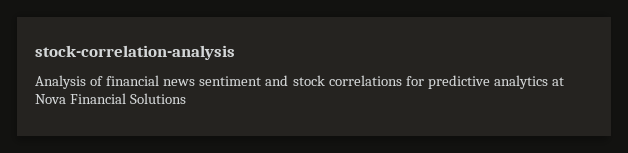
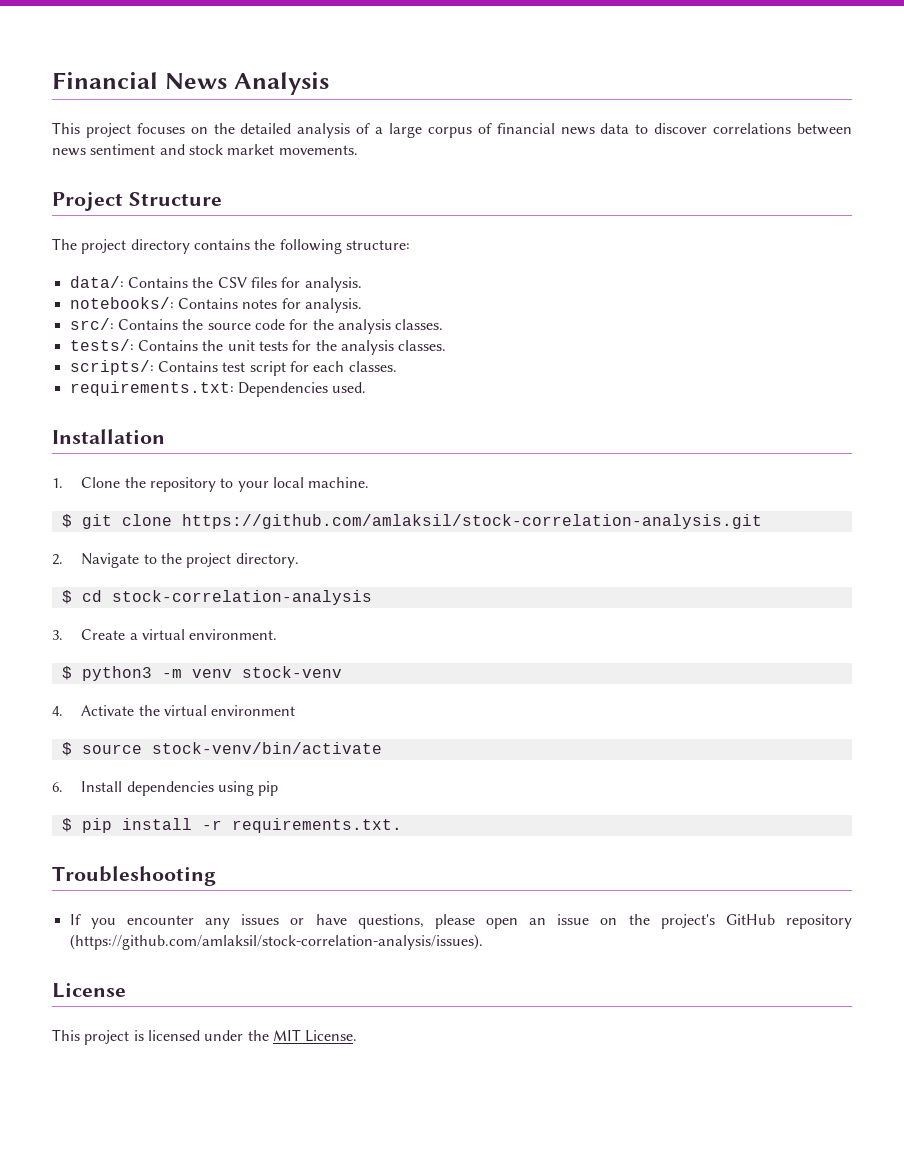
[35,45,235,60] [35,75,564,89] [35,93,186,104] stock-correlation-analysis // Analysis of financial news sentiment and stock correlations for predictive analytics at Nova Financial Solutions -> [52,72,329,95] [52,122,853,138] [52,144,358,156] [52,192,222,211] [52,238,410,254] [69,276,362,292] [69,297,362,313] [69,318,444,334] [69,339,447,355] [69,360,397,376] [69,381,367,397] [52,429,165,444] [52,477,370,492] [61,514,762,529] [52,553,299,568] [61,590,372,605] [52,629,278,640] [61,666,342,681] [52,705,296,716] [61,742,382,756] [52,781,279,796] [61,818,402,833] [52,866,216,886] [69,914,852,929] [69,934,483,950] [52,983,126,998] [52,1029,358,1045] Financial News Analysis // This project focuses on the detailed analysis of a large corpus of financial news data to discover correlations between news sentiment and stock market movements. // Project Structure // The project directory contains the following structure: // data/: Contains the CSV files for analysis. // notebooks/: Contains notes for analysis. // src/: Contains the source code for the analysis classes. // tests/: Contains the unit tests for the analysis classes. // scripts/: Contains test script for each classes. // requirements.txt: Dependencies used. // Installation // 1. Clone the repository to your local machine. // $ git clone https://github.com/amlaksil/stock-correlation-analysis.git // 2. Navigate to the project directory. // $ cd stock-correlation-analysis // 3. Create a virtual environment. // $ python3 -m venv stock-venv // 4. Activate the virtual environment // $ source stock-venv/bin/activate // 6. Install dependencies using pip // $ pip install -r requirements.txt. // Troubleshooting // If you encounter any issues or have questions, please open an issue on the project's GitHub repository (https://github.com/amlaksil/stock-correlation-analysis/issues). // License // This project is licensed under the MIT License.

